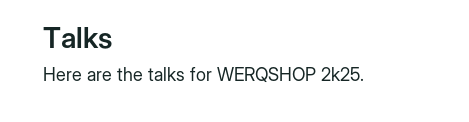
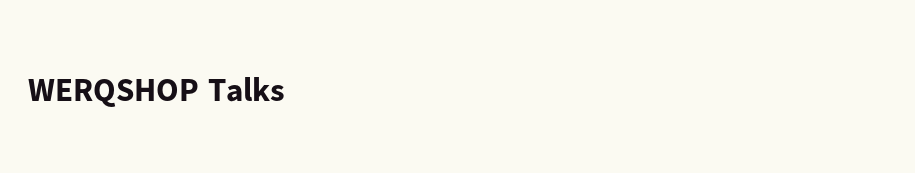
(43, 38) none -> [28,79,199,107] WERQSHOP
[43,67,364,83] // Here are the talks for WERQSHOP 2k25. -> (285, 89) none

